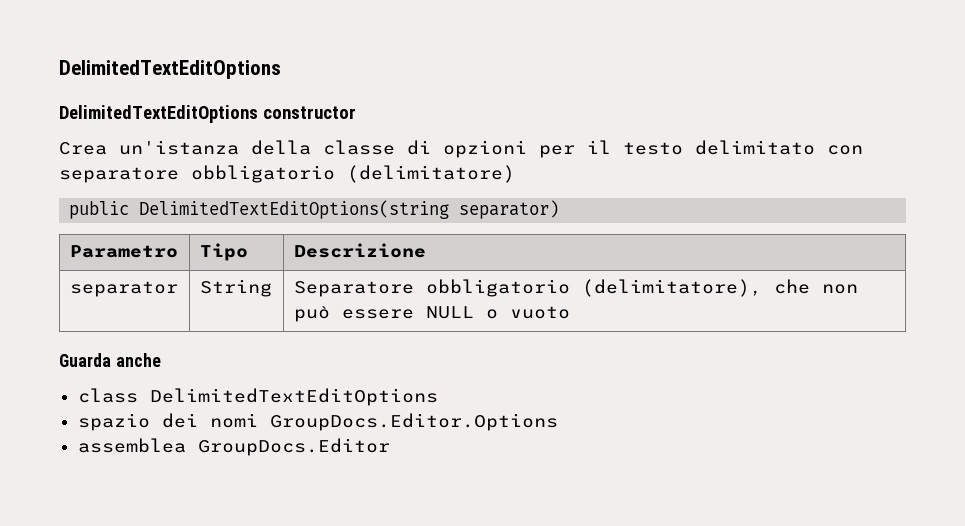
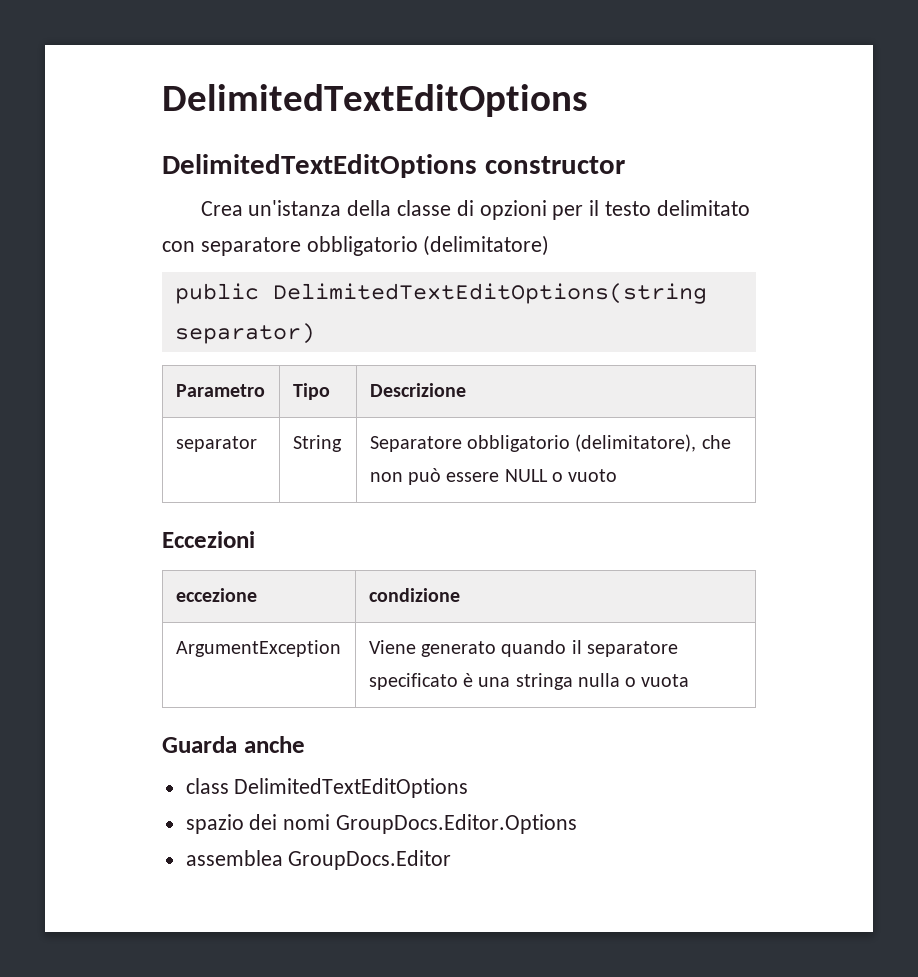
(570, 312) none -> [162,531,255,548] [175,588,257,602] [368,588,460,602] [175,640,341,657] [368,640,678,657] [368,673,690,690] // Eccezioni // eccezione | condizione // ArgumentException | Viene generato quando il separatore specificato è una stringa nulla o vuota

